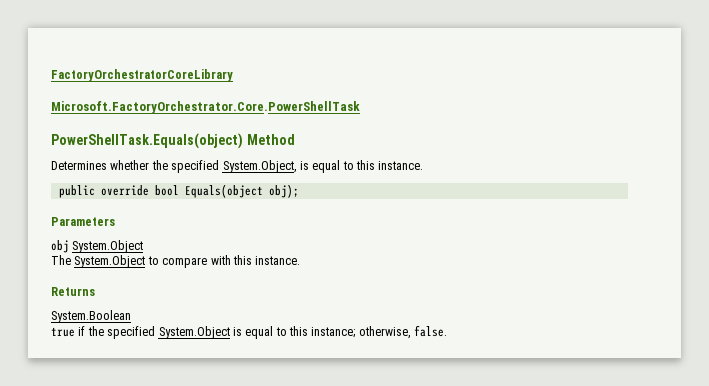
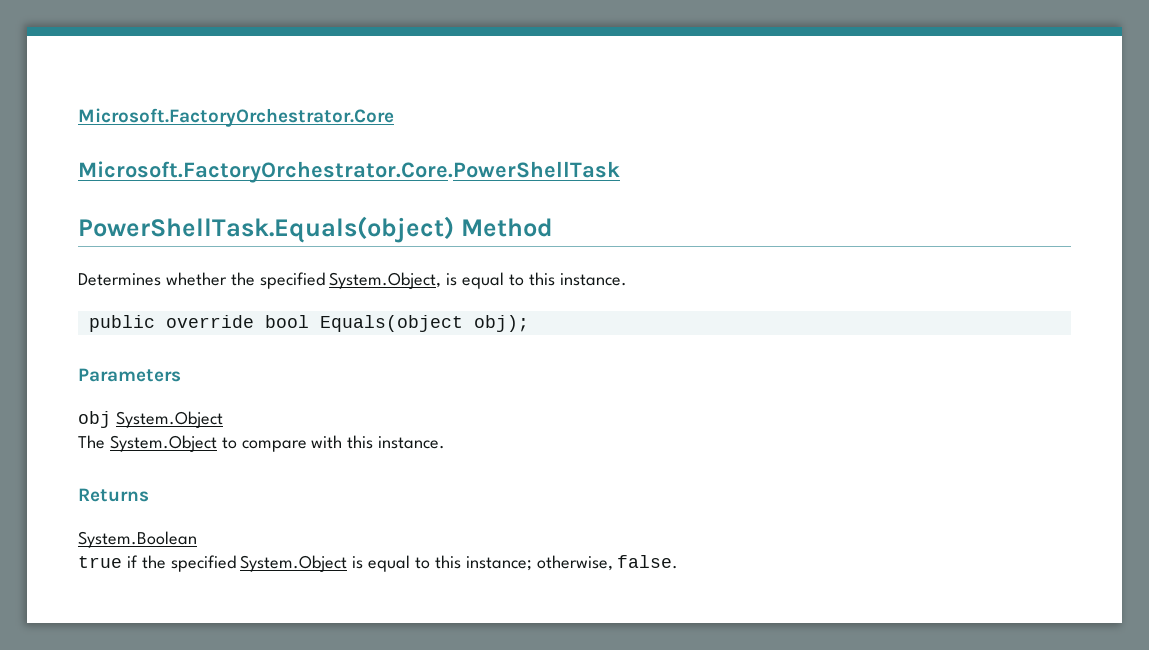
[51,69,233,82] FactoryOrchestratorCoreLibrary -> [78,108,394,127] Microsoft.FactoryOrchestrator.Core

